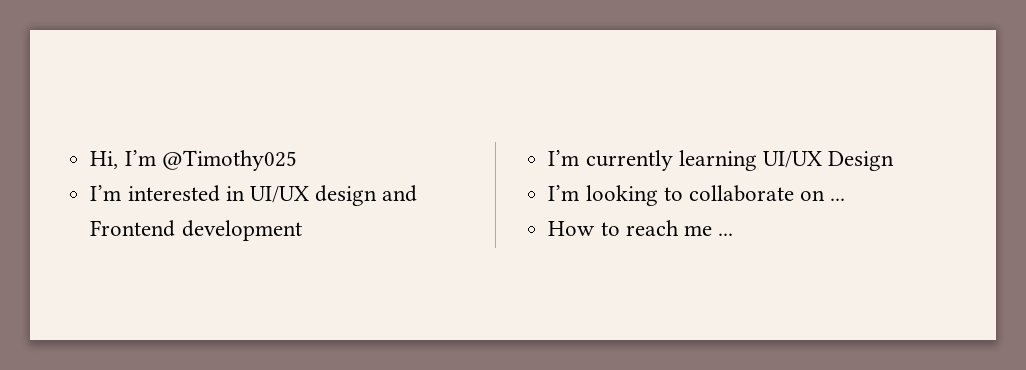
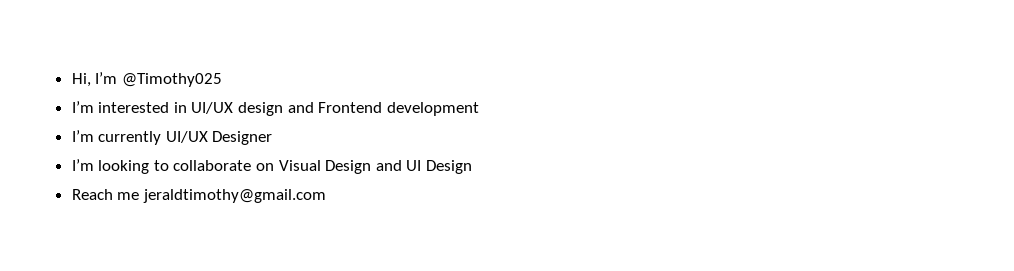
[678,150,895,171] learning UI/UX Design -> [165,131,273,145] UI/UX Designer
[830,198,846,201] [548,220,734,236] ... // How to reach me ... -> [278,160,473,174] [71,189,326,203] Visual Design and UI Design // Reach me jeraldtimothy@gmail.com

